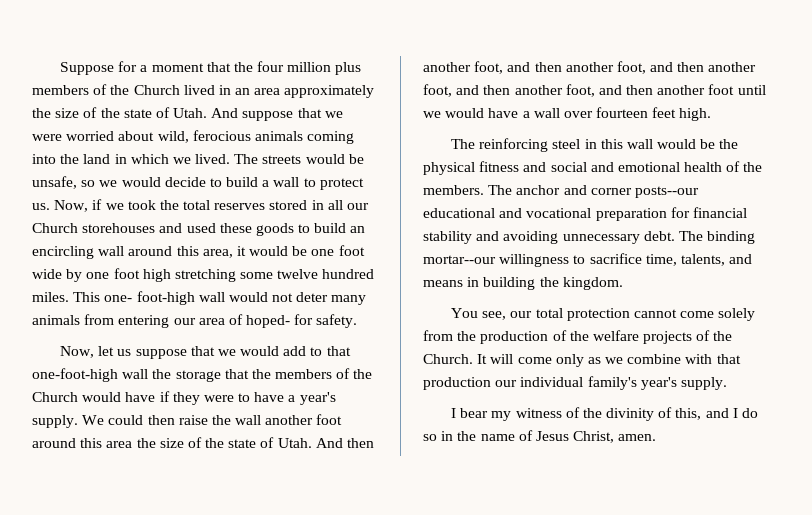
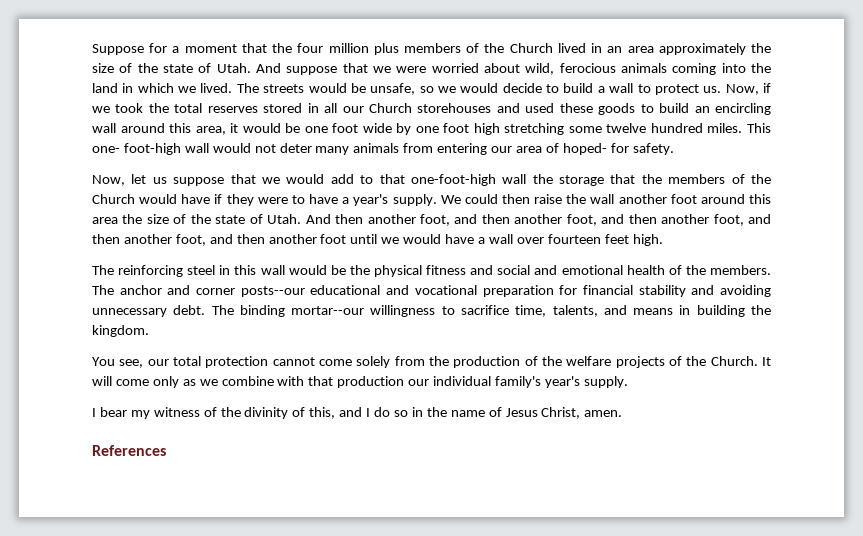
(657, 437) none -> [92,445,166,456] // References

